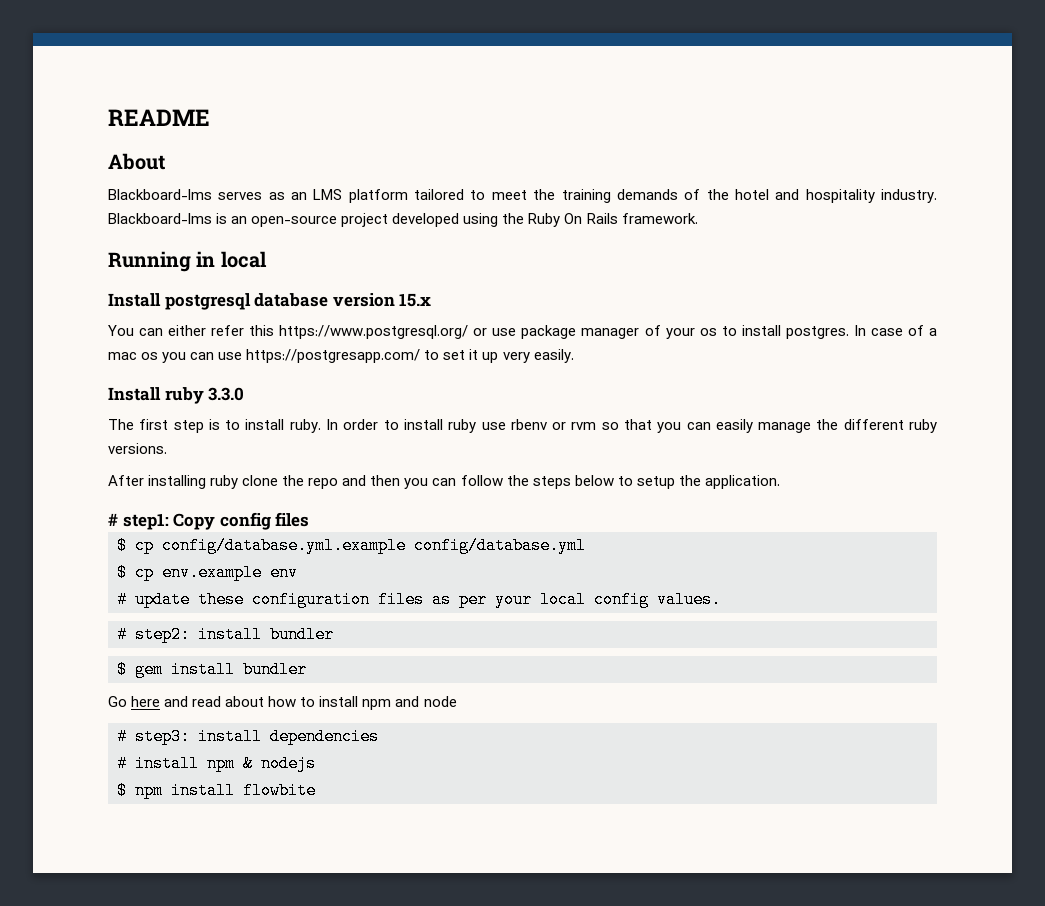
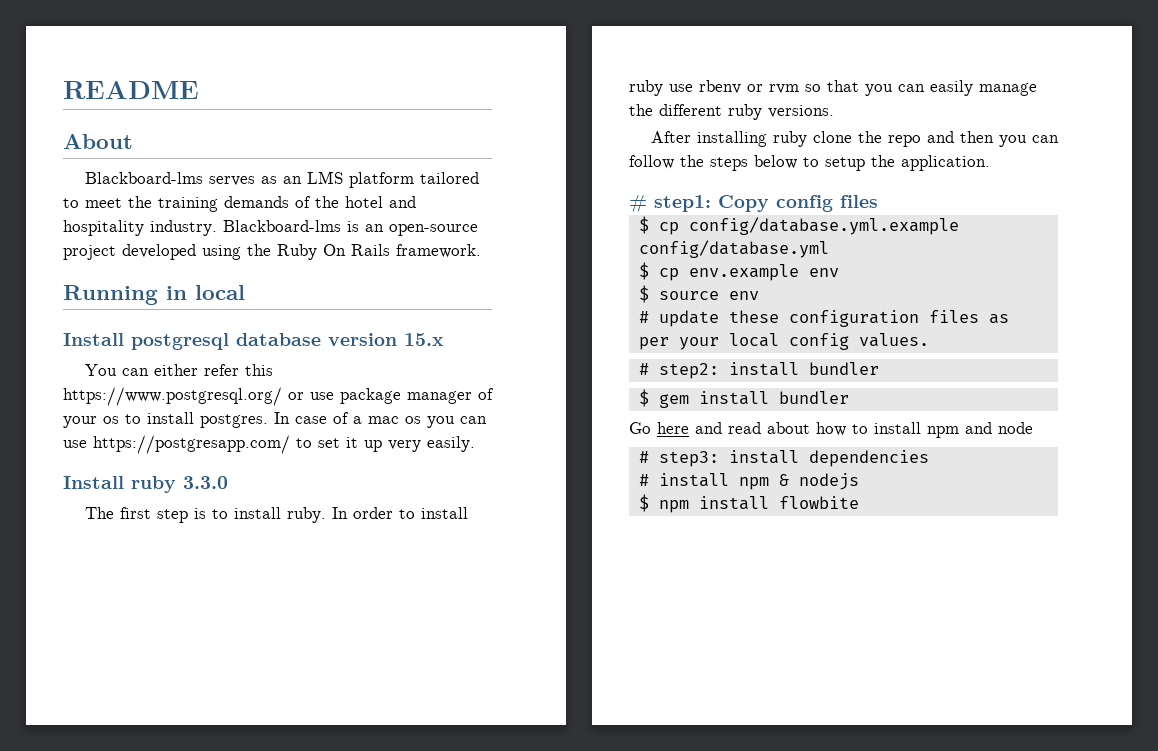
(298, 572) none -> [638,285,759,303] // $ source env

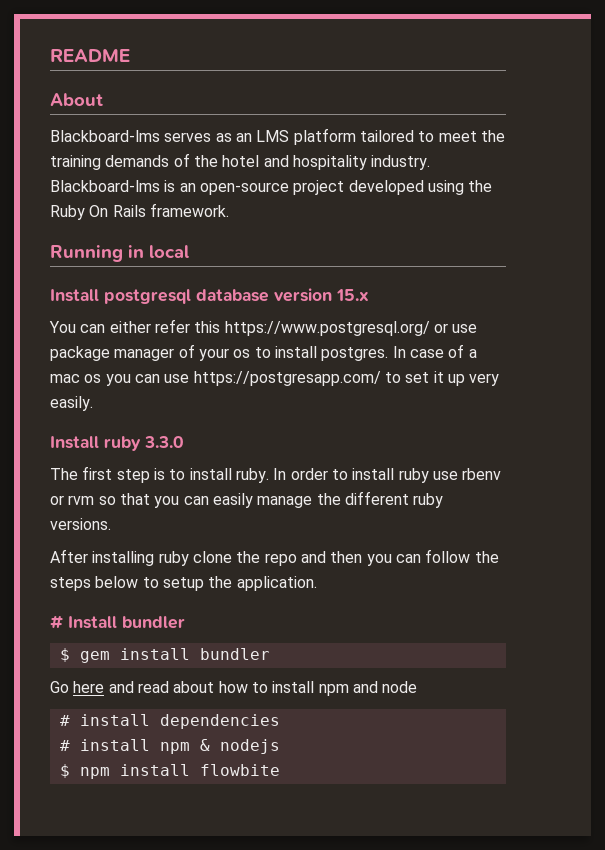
[654,195,878,212] [638,216,959,235] [638,240,829,258] [638,262,839,281] [638,285,759,303] [638,310,1009,327] [638,333,929,350] [638,362,799,379] step1: Copy config files // $ cp config/database.yml.example config/database.yml // $ cp env.example env // $ source env // # update these configuration files as per your local config values. // # step2: install -> [68,616,117,629] Install
[658,451,719,467] step3: -> (70, 720) none

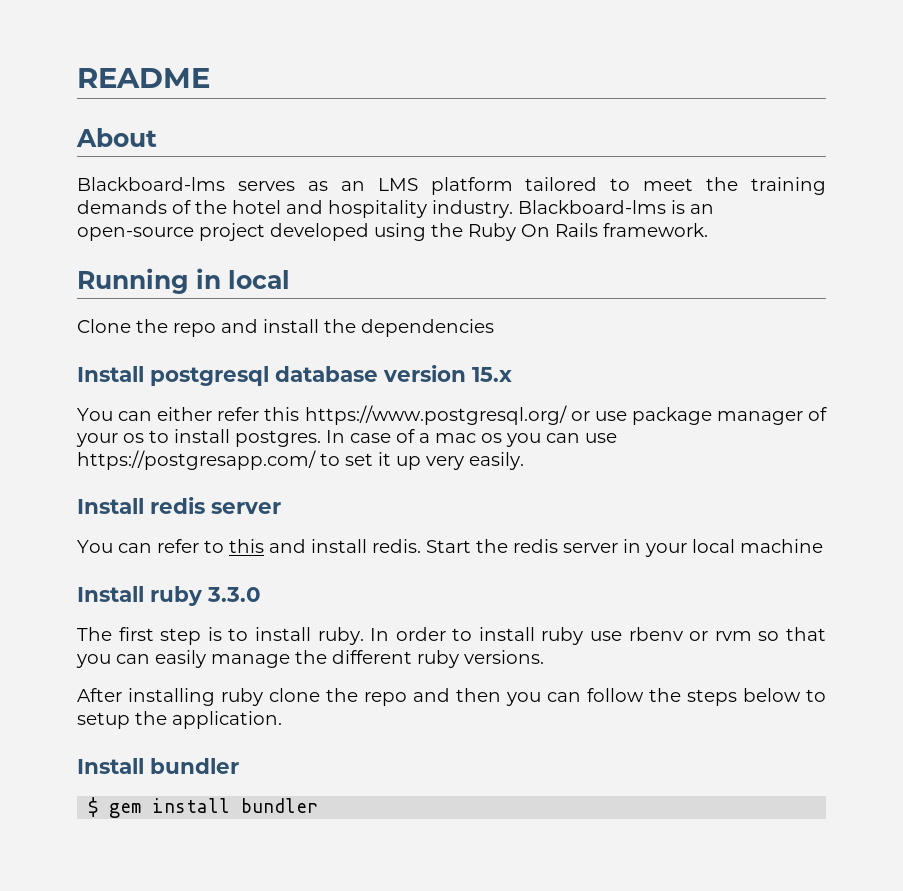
(189, 251) none -> [77,319,494,337] // Clone the repo and install the dependencies
(93, 403) none -> [77,497,281,514] [77,539,823,557] // Install redis server // You can refer to this and install redis. Start the redis server in your local machine
[50,615,63,629] # -> (282, 720) none
[50,681,418,696] [59,714,280,729] [59,739,280,754] [59,764,280,779] // Go here and read about how to install npm and node // # install dependencies // # install npm & nodejs // $ npm install flowbite -> (319, 805) none

